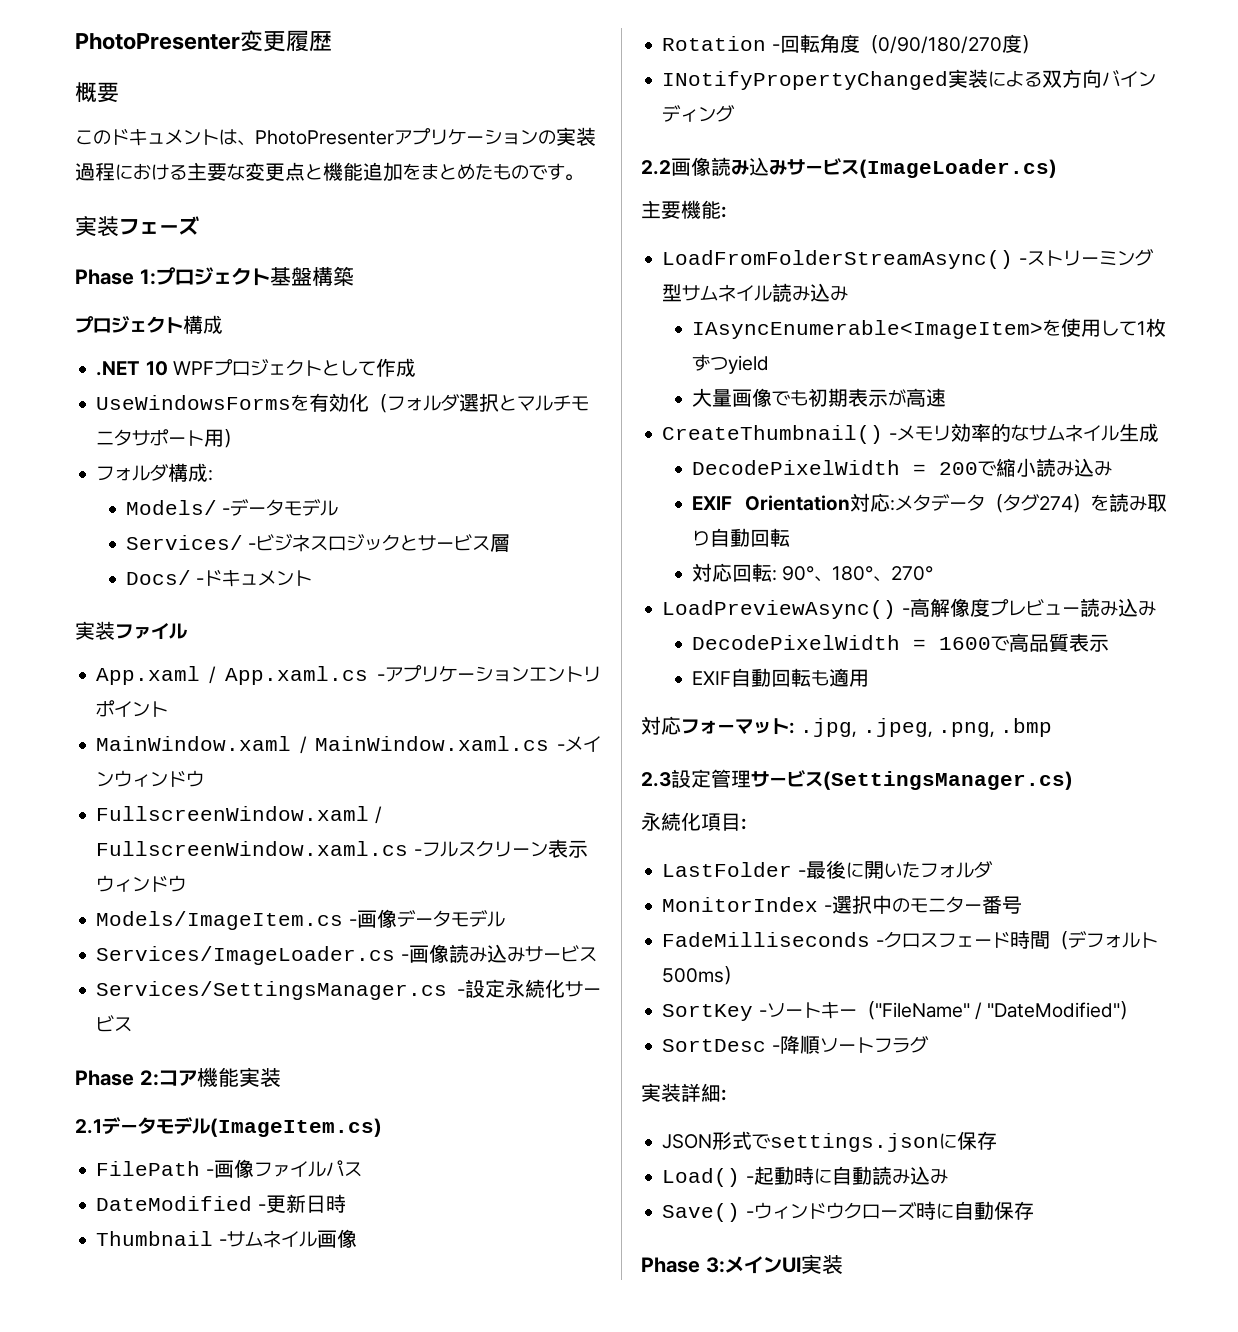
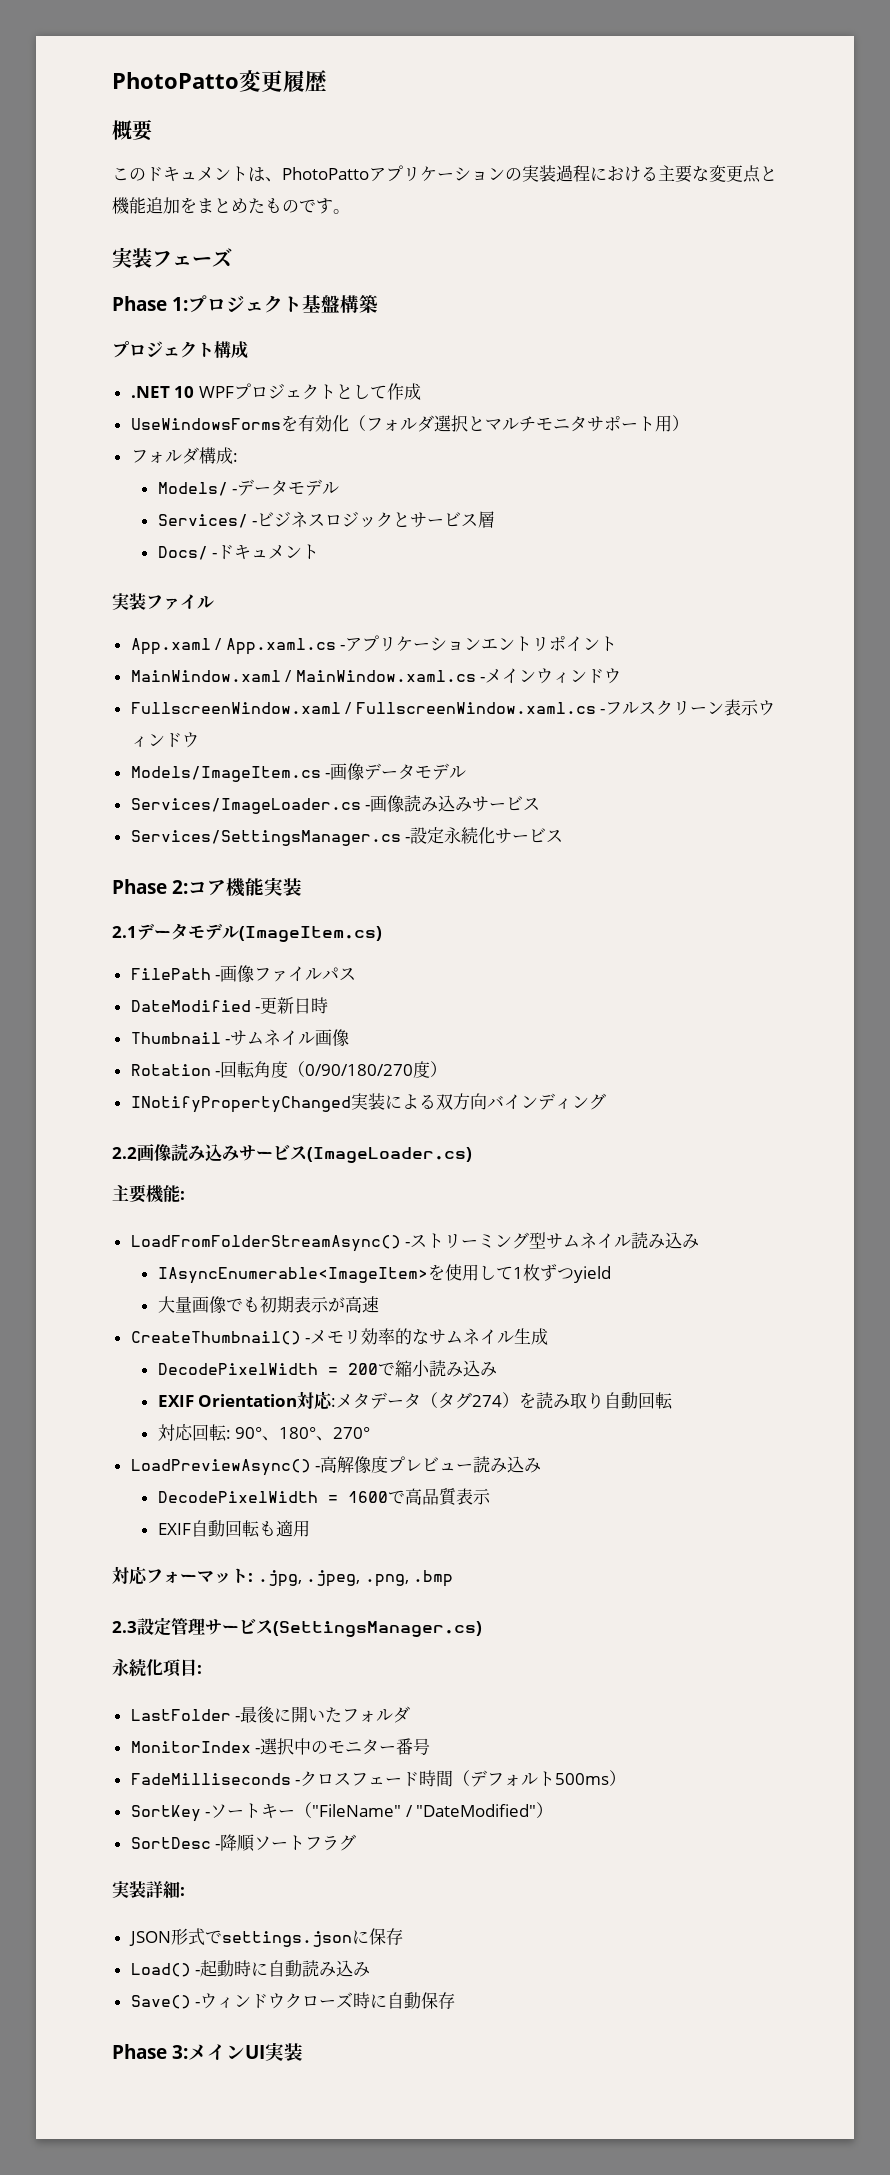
[75,33,240,50] PhotoPresenter -> [112,72,239,89] PhotoPatto
[255,130,394,145] PhotoPresenter -> [282,167,369,180] PhotoPatto

